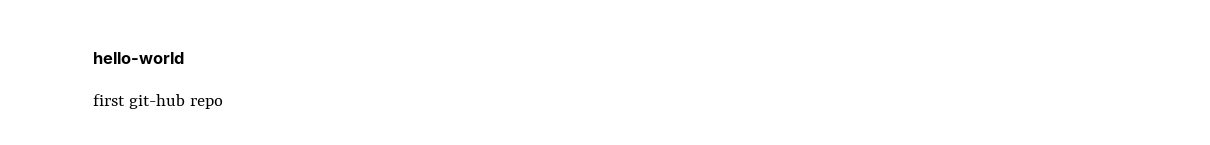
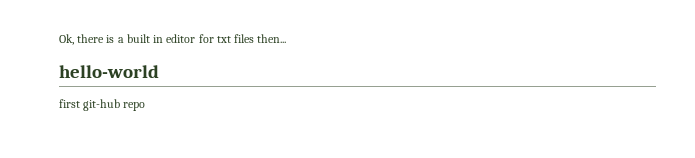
(93, 58) none -> [59,34,287,45] Ok, there is a built in editor for txt files then... //

